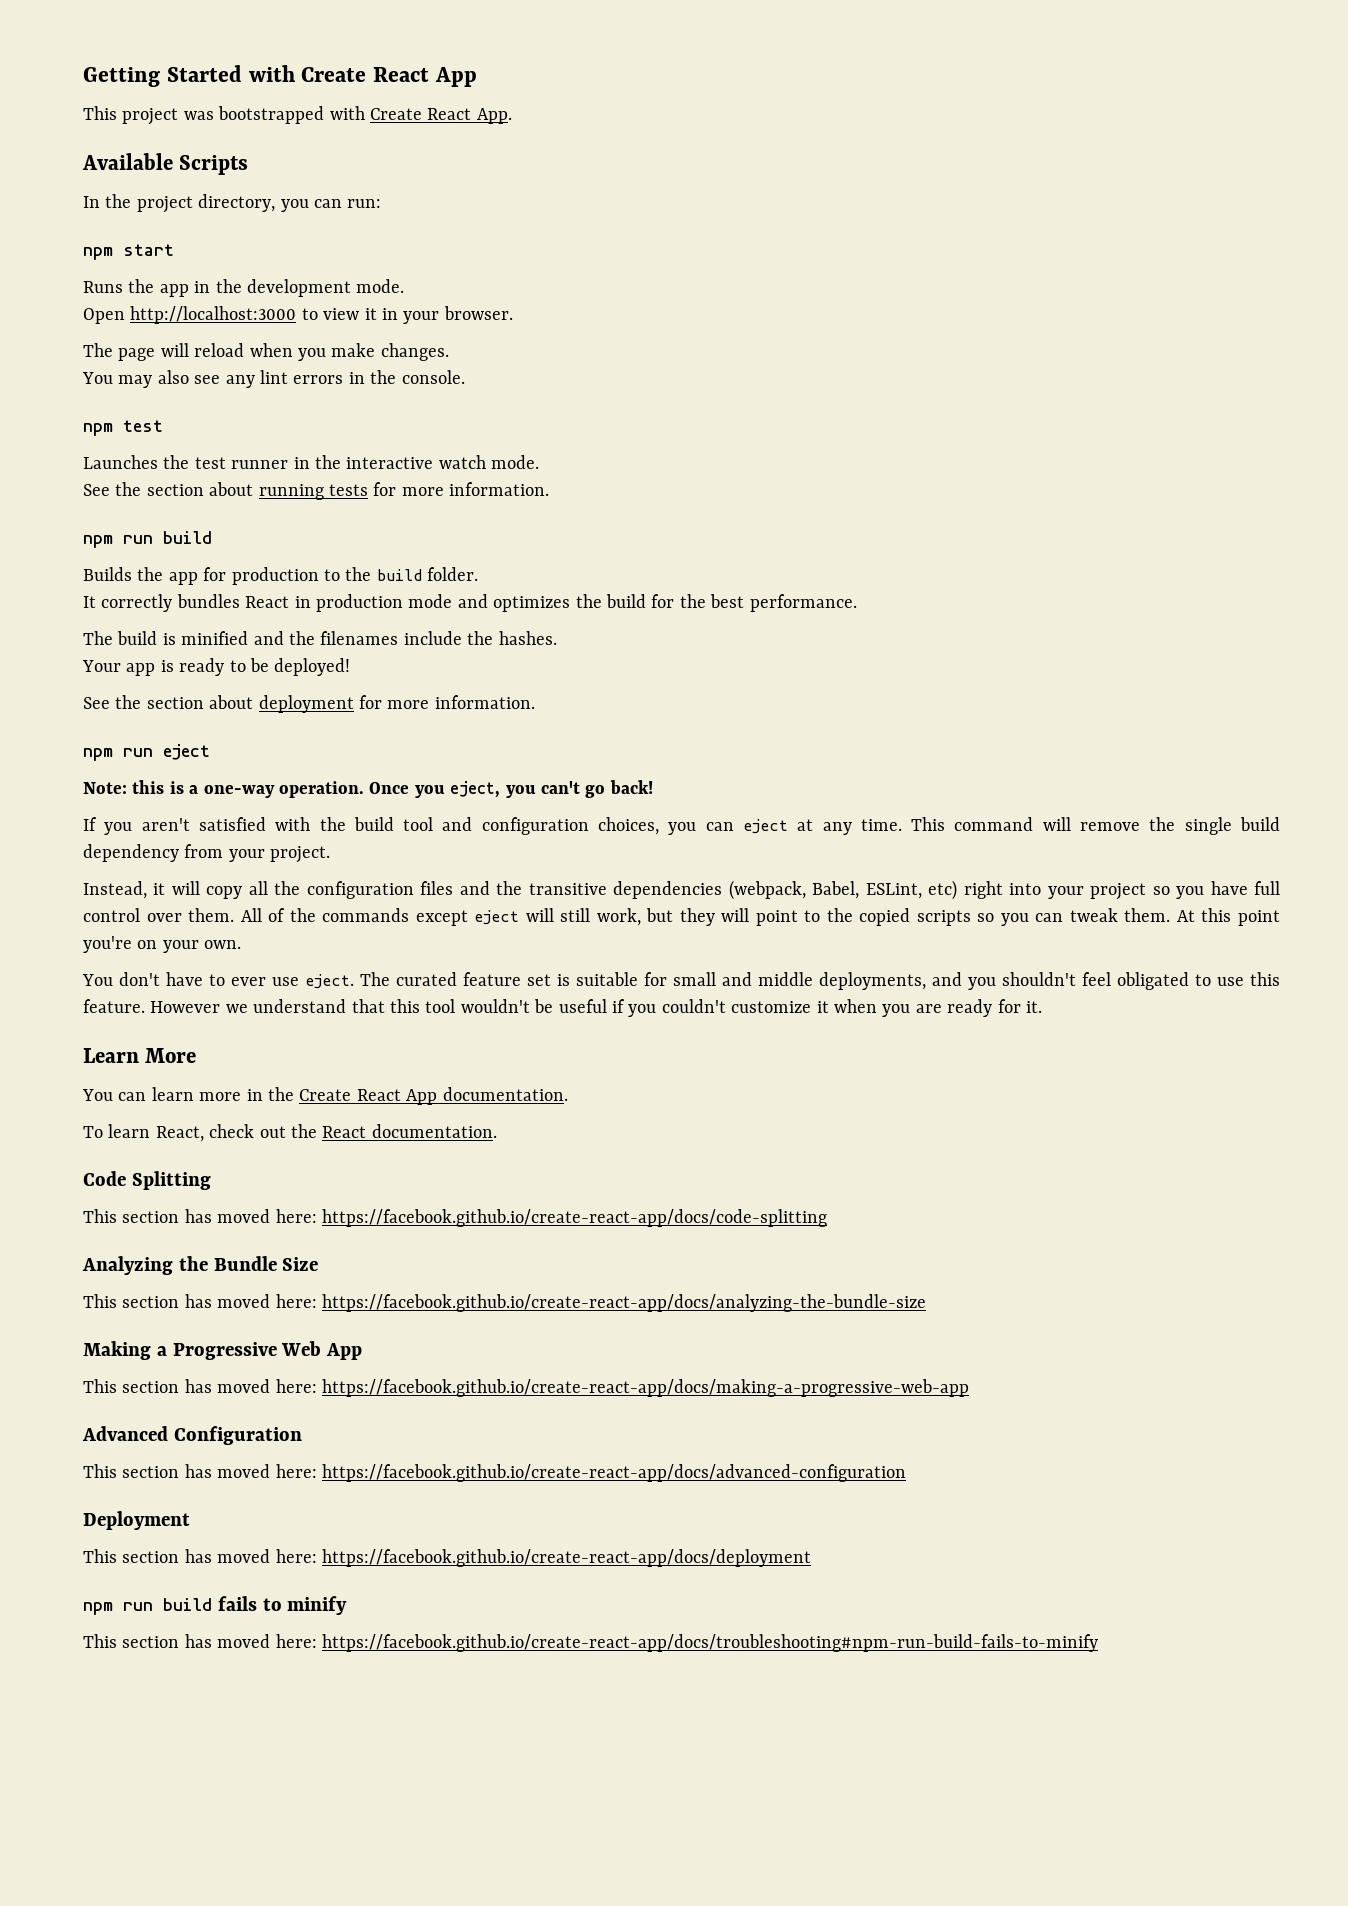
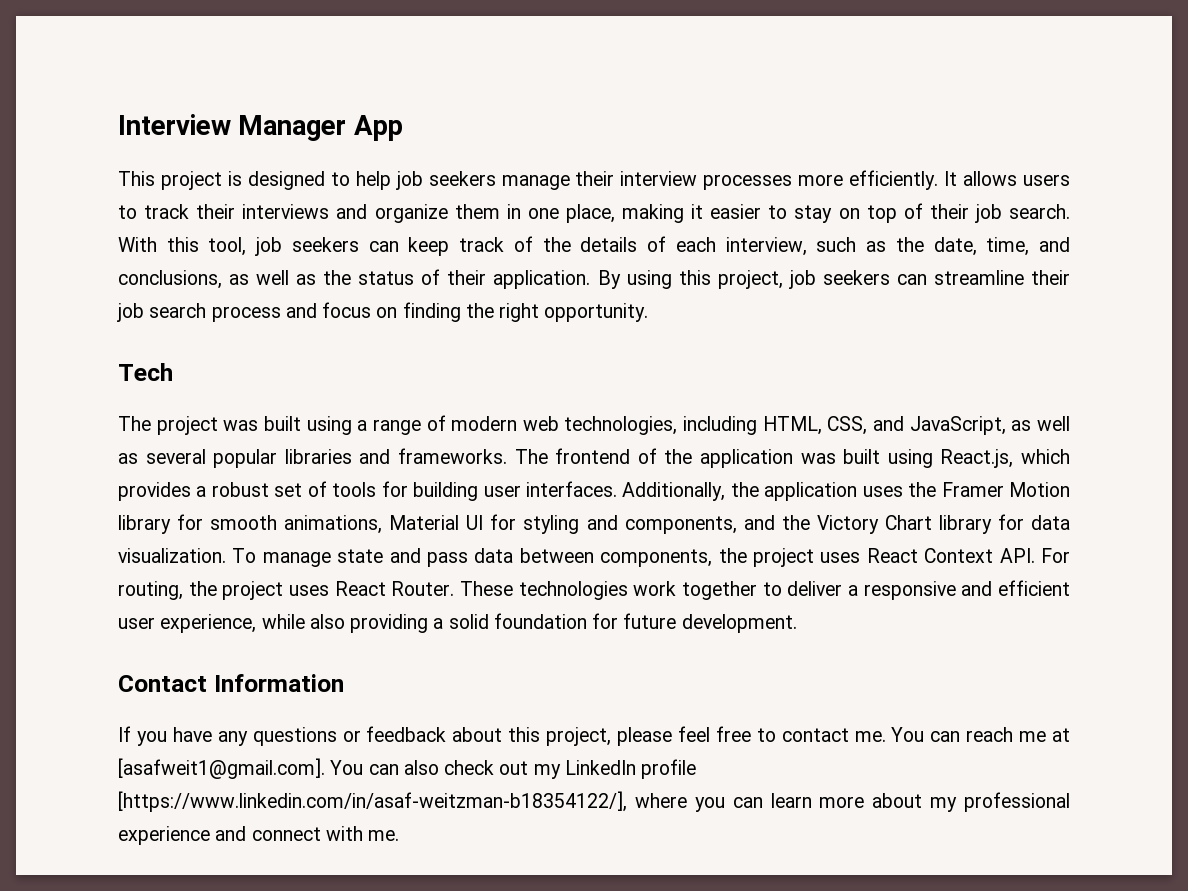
[83,65,477,87] [83,106,512,125] [82,153,249,175] [83,194,382,213] [83,244,174,260] [83,279,405,297] [83,306,513,324] [83,343,449,361] [82,370,465,388] [83,420,163,436] [83,455,540,469] [83,482,550,500] [83,531,212,548] [83,567,479,585] [83,594,857,612] [83,631,557,645] [82,658,351,676] [83,695,535,713] [83,744,210,761] [83,780,653,798] [83,817,1281,835] [83,844,331,863] [83,880,1281,900] [83,908,1280,926] [83,936,242,953] [82,972,1280,990] [83,999,1042,1017] [83,1048,197,1063] [82,1087,568,1105] [83,1124,497,1142] [83,1171,211,1190] [83,1209,827,1227] [82,1256,319,1275] [83,1294,926,1312] [83,1341,363,1360] [83,1379,969,1397] [82,1426,302,1445] [83,1464,906,1482] [83,1511,190,1530] [83,1549,811,1567] [83,1596,348,1615] [83,1634,1098,1652] Getting Started with Create React App // This project was bootstrapped with Create React App. // Available Scripts // In the project directory, you can run: // npm start // Runs the app in the development mode. // Open http://localhost:3000 to view it in your browser. // The page will reload when you make changes. // You may also see any lint errors in the console. // npm test // Launches the test runner in the interactive watch mode. // See the section about running tests for more information. // npm run build // Builds the app for production to the build folder. // It correctly bundles React in production mode and optimizes the build for the best performance. // The build is minified and the filenames include the hashes. // Your app is ready to be deployed! // See the section about deployment for more information. // npm run eject // Note: this is a one-way operation. Once you eject, you can't go back! // If you aren't satisfied with the build tool and configuration choices, you can eject at any time. This command will remove the single build dependency from your project. // Instead, it will copy all the configuration files and the transitive dependencies (webpack, Babel, ESLint, etc) right into your project so you have full control over them. All of the commands except eject will still work, but they will point to the copied scripts so you can tweak them. At this point you're on your own. // You don't have to ever use eject. The curated feature set is suitable for small and middle deployments, and you shouldn't feel obligated to use this feature. However we understand that this tool wouldn't be useful if you couldn't customize it when you are ready for it. // Learn More // You can learn more in the Create React App documentation. // To learn React, check out the React documentation. // Code Splitting // This section has moved here: https://facebook.github.io/create-react-app/docs/code-splitting // Analyzing the Bundle Size // This section has moved here: https://facebook.github.io/create-react-app/docs/analyzing-the-bundle-size // Making a Progressive Web App // This section has moved here: https://facebook.github.io/create-react-app/docs/making-a-progressive-web-app // Advanced Configuration // This section has moved here: https://facebook.github.io/create-react-app/docs/advanced-configuration // Deployment // This section has moved here: https://facebook.github.io/create-react-app/docs/deployment // npm run build fails to minify // This section has moved here: https://facebook.github.io/create-react-app/docs/troubleshooting#npm-run-build-fails-to-minify -> [118,114,403,141] [118,170,1070,190] [118,203,1071,223] [118,236,1070,256] [118,269,1070,289] [117,302,649,322] [118,363,173,381] [118,415,1070,435] [118,448,1071,468] [118,481,1070,501] [118,514,1070,534] [118,548,1070,567] [118,580,1070,600] [118,613,797,633] [118,674,344,692] [118,726,1070,746] [118,758,697,779] [118,791,1070,812] [118,826,400,845] Interview Manager App // This project is designed to help job seekers manage their interview processes more efficiently. It allows users to track their interviews and organize them in one place, making it easier to stay on top of their job search. With this tool, job seekers can keep track of the details of each interview, such as the date, time, and conclusions, as well as the status of their application. By using this project, job seekers can streamline their job search process and focus on finding the right opportunity. // Tech // The project was built using a range of modern web technologies, including HTML, CSS, and JavaScript, as well as several popular libraries and frameworks. The frontend of the application was built using React.js, which provides a robust set of tools for building user interfaces. Additionally, the application uses the Framer Motion library for smooth animations, Material UI for styling and components, and the Victory Chart library for data visualization. To manage state and pass data between components, the project uses React Context API. For routing, the project uses React Router. These technologies work together to deliver a responsive and efficient user experience, while also providing a solid foundation for future development. // Contact Information // If you have any questions or feedback about this project, please feel free to contact me. You can reach me at [asafweit1@gmail.com]. You can also check out my LinkedIn profile [https://www.linkedin.com/in/asaf-weitzman-b18354122/], where you can learn more about my professional experience and connect with me.

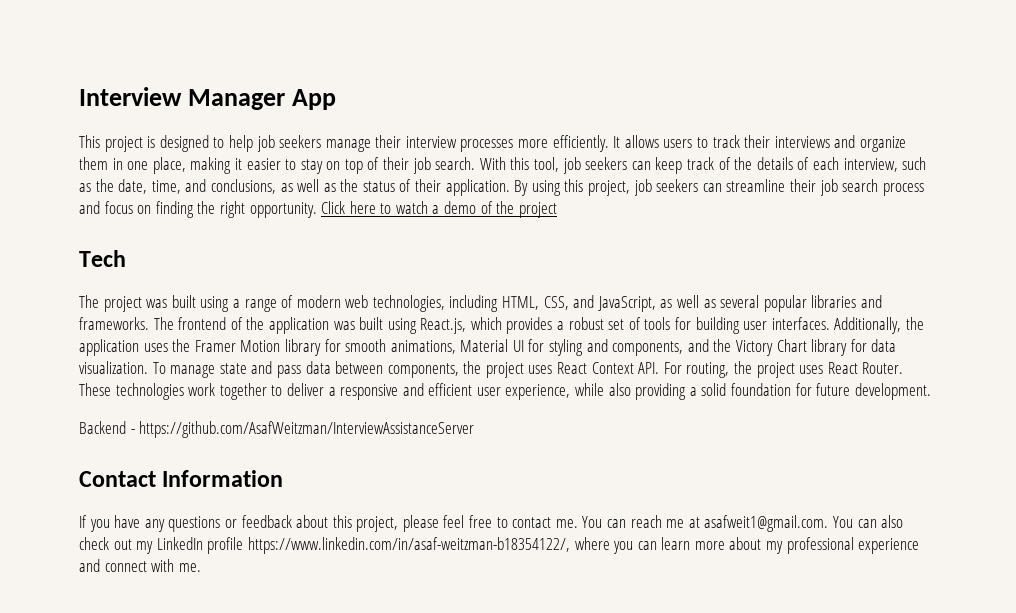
(649, 312) none -> [321,201,557,218] Click here to watch a demo of the project
(797, 623) none -> [79,421,475,438] // Backend - https://github.com/AsafWeitzman/InterviewAssistanceServer
[118,758,325,779] [asafweit1@gmail.com]. -> [704,515,829,532] asafweit1@gmail.com.
[118,791,627,812] [https://www.linkedin.com/in/asaf-weitzman-b18354122/], -> [247,537,570,554] https://www.linkedin.com/in/asaf-weitzman-b18354122/,

